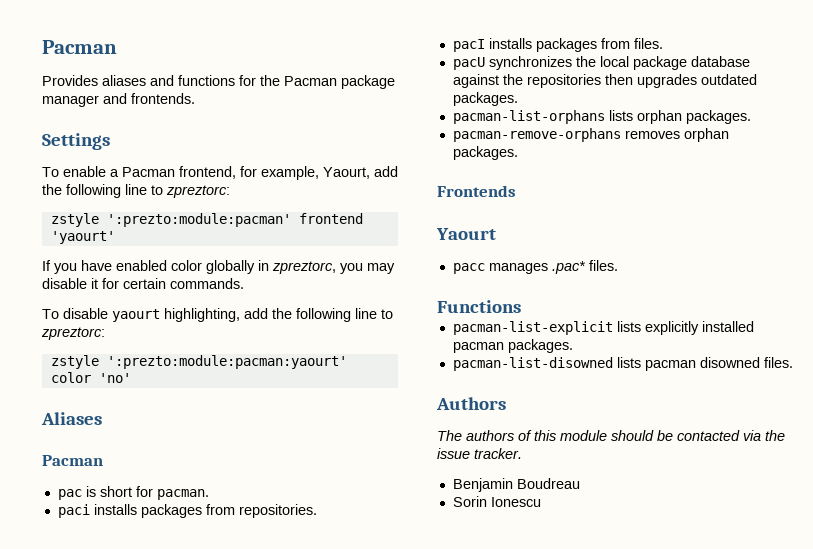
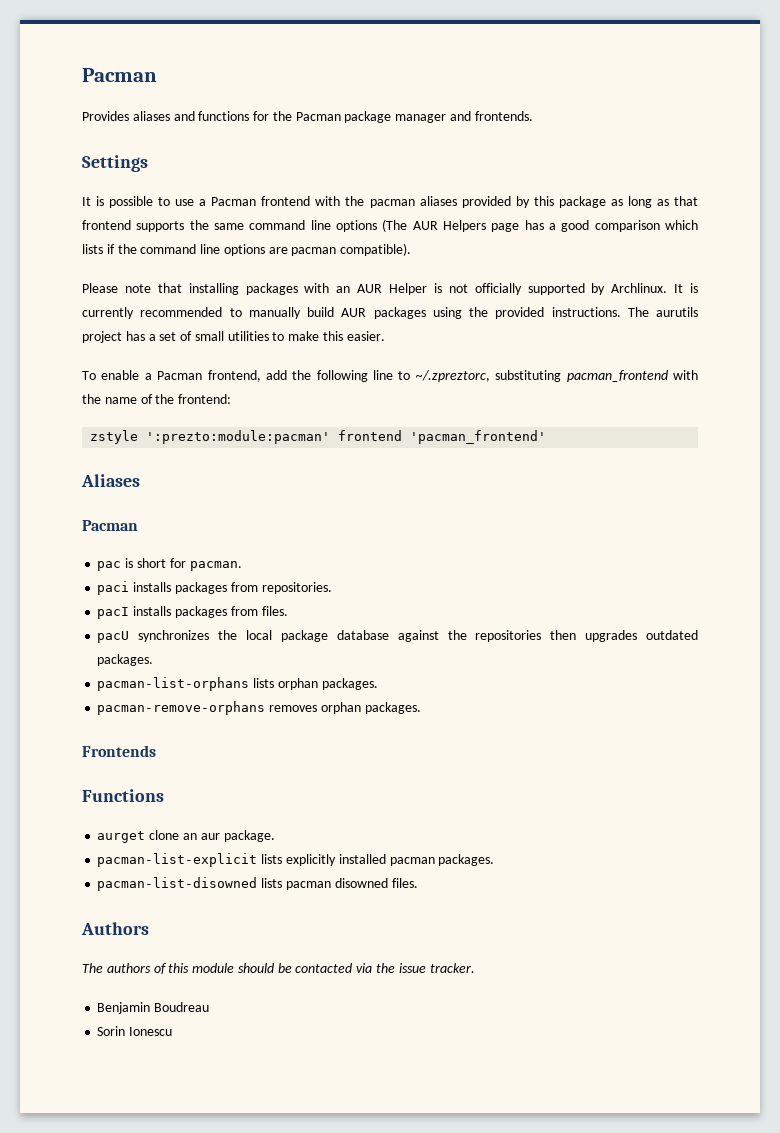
(110, 141) none -> [82,196,698,208] [82,219,698,232] [82,243,412,256] [82,283,698,295] [82,307,698,319] [82,331,385,343] // It is possible to use a Pacman frontend with the pacman aliases provided by this package as long as that frontend supports the same command line options (The AUR Helpers page has a good comparison which lists if the command line options are pacman compatible). // Please note that installing packages with an AUR Helper is not officially supported by Archlinux. It is currently recommended to manually build AUR packages using the provided instructions. The aurutils project has a set of small utilities to make this easier.
[240,166,398,180] [42,184,230,198] [50,213,363,227] [50,231,115,244] [42,260,395,274] [42,278,244,289] [42,308,393,322] [41,327,105,340] [50,355,347,369] [50,372,131,383] for example, Yaourt, add the following line to zpreztorc: // zstyle ':prezto:module:pacman' frontend 'yaourt' // If you have enabled color globally in zpreztorc, you may disable it for certain commands. // To disable yaourt highlighting, add the following line to zpreztorc: // zstyle ':prezto:module:pacman:yaourt' color 'no' -> [265,370,698,382] [82,394,232,404] [90,430,547,444] add the following line to ~/.zpreztorc, substituting pacman_frontend with the name of the frontend: // zstyle ':prezto:module:pacman' frontend 'pacman_frontend'
[436,228,496,240] [452,260,618,274] [437,300,521,313] Yaourt // pacc manages .pac* files. // Functions -> [82,789,164,802] [97,830,275,843] Functions // aurget clone an aur package.

